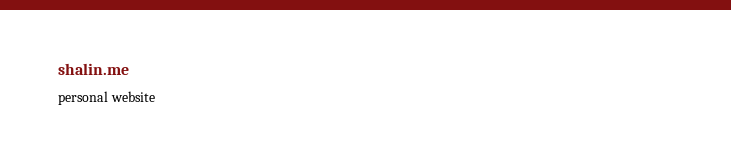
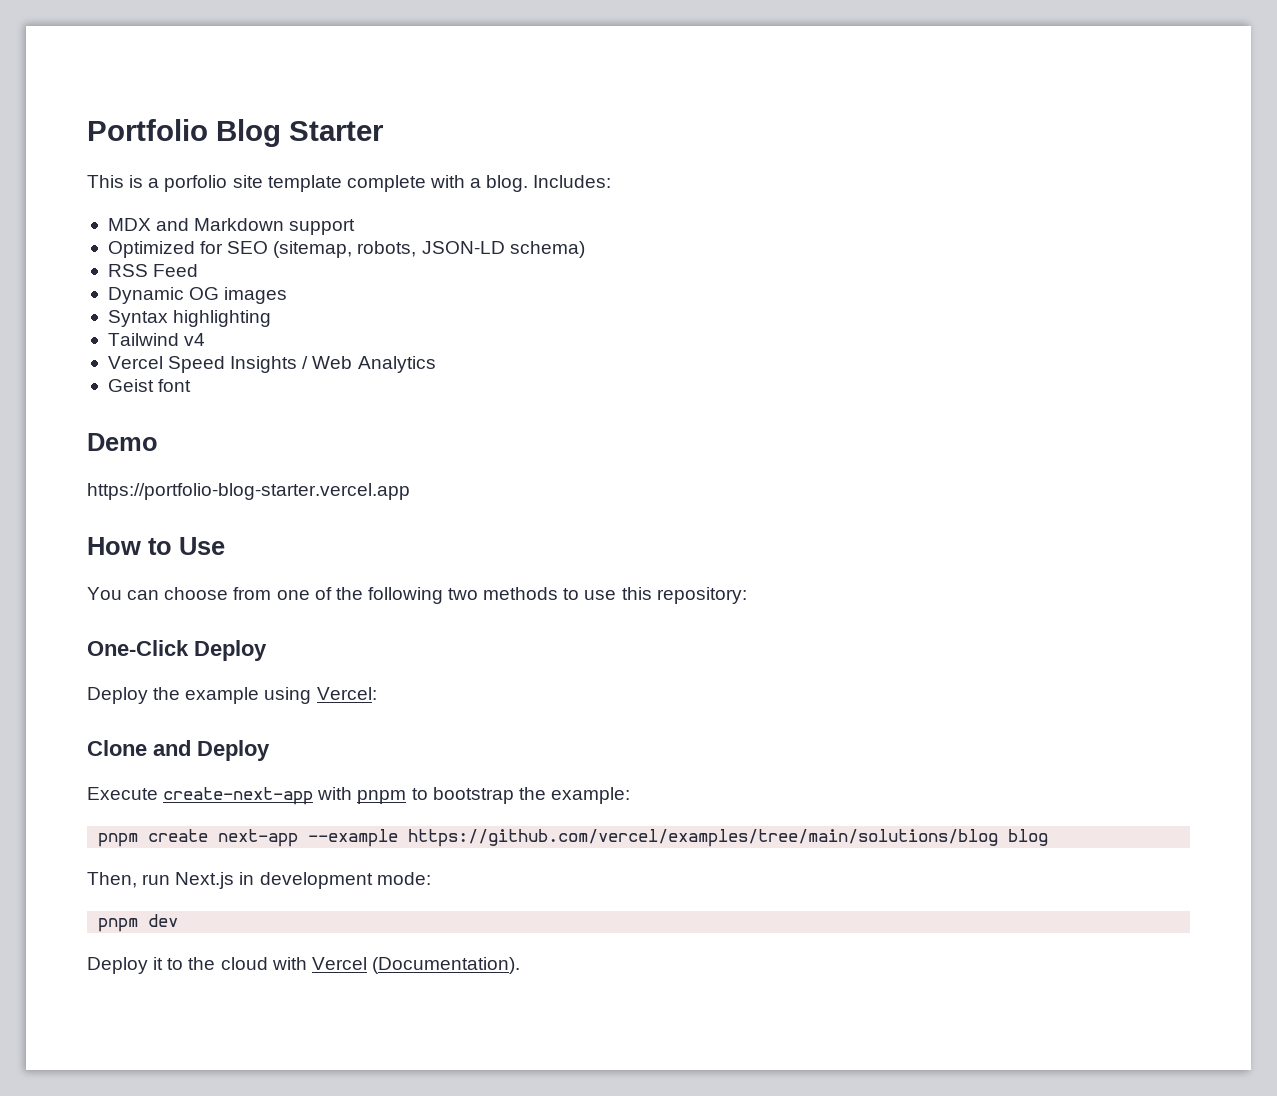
[58,63,129,75] [58,91,155,105] shalin.me // personal website -> [87,119,384,147] [87,175,612,192] [107,218,356,235] [107,241,585,258] [107,264,199,277] [107,287,288,304] [107,310,272,327] [107,333,206,346] [107,356,436,373] [107,379,192,392] [87,433,158,451] [87,483,410,500] [87,537,225,555] [87,587,747,604] [87,640,267,661] [87,687,377,704] [87,740,270,761] [87,787,630,805] [98,829,1049,847] [87,872,431,889] [98,914,179,932] [87,957,520,974] Portfolio Blog Starter // This is a porfolio site template complete with a blog. Includes: // MDX and Markdown support // Optimized for SEO (sitemap, robots, JSON-LD schema) // RSS Feed // Dynamic OG images // Syntax highlighting // Tailwind v4 // Vercel Speed Insights / Web Analytics // Geist font // Demo // https://portfolio-blog-starter.vercel.app // How to Use // You can choose from one of the following two methods to use this repository: // One-Click Deploy // Deploy the example using Vercel: // Clone and Deploy // Execute create-next-app with pnpm to bootstrap the example: // pnpm create next-app --example https://github.com/vercel/examples/tree/main/solutions/blog blog // Then, run Next.js in development mode: // pnpm dev // Deploy it to the cloud with Vercel (Documentation).

